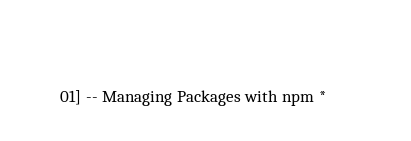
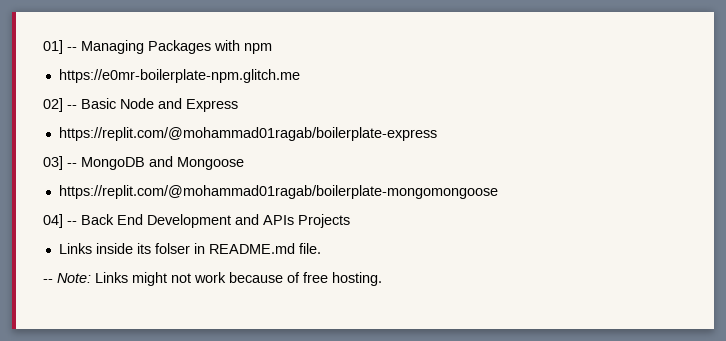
[318,91,326,102] * -> [58,69,300,83] [43,98,238,112] [58,127,437,141] [43,156,244,170] [58,185,498,199] [43,214,350,228] [58,243,321,254] [43,272,382,286] // https://e0mr-boilerplate-npm.glitch.me // 02] -- Basic Node and Express // https://replit.com/@mohammad01ragab/boilerplate-express // 03] -- MongoDB and Mongoose // https://replit.com/@mohammad01ragab/boilerplate-mongomongoose // 04] -- Back End Development and APIs Projects // Links inside its folser in README.md file. // -- Note: Links might not work because of free hosting.

